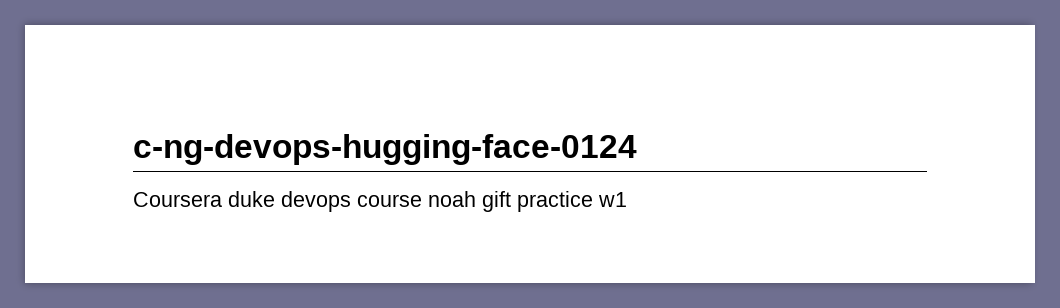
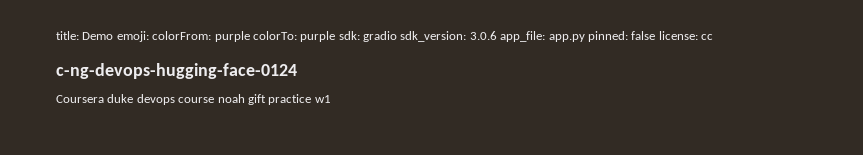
(133, 149) none -> [56,31,713,42] title: Demo emoji: colorFrom: purple colorTo: purple sdk: gradio sdk_version: 3.0.6 app_file: app.py pinned: false license: cc //

